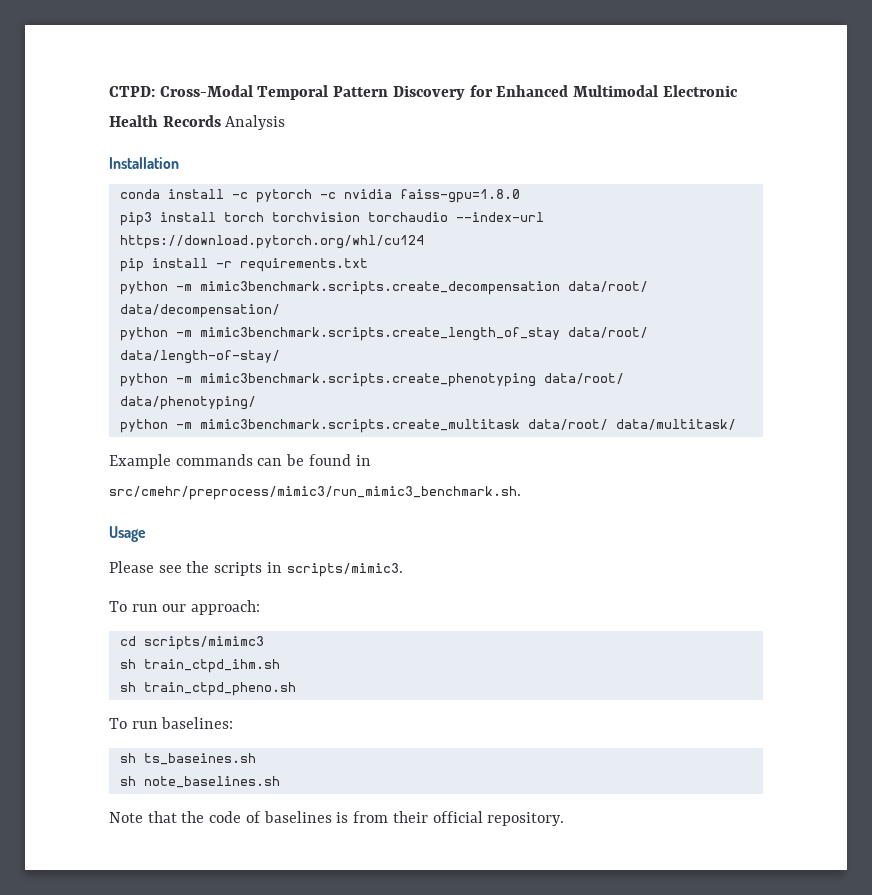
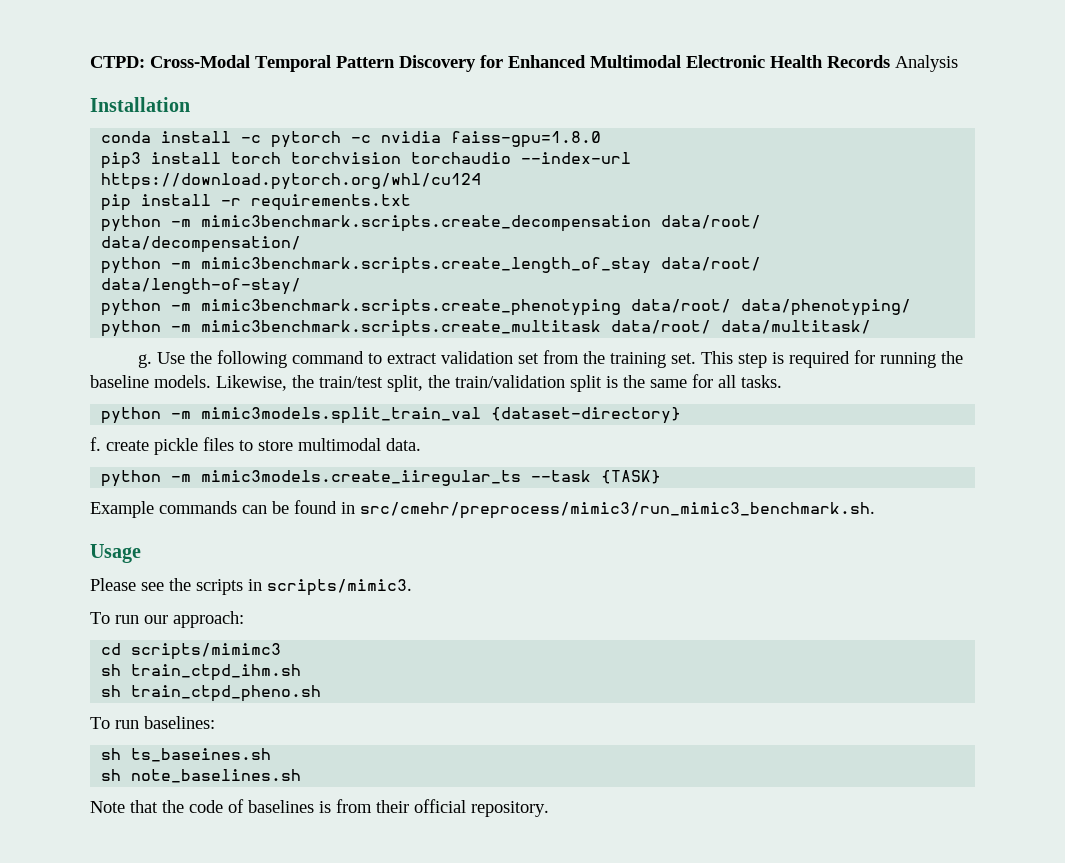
(736, 424) none -> [137,350,963,368] [90,374,782,392] [101,407,682,424] [90,437,421,455] [101,470,662,487] // g. Use the following command to extract validation set from the training set. This step is required for running the baseline models. Likewise, the train/test split, the train/validation split is the same for all tasks. // python -m mimic3models.split_train_val {dataset-directory} // f. create pickle files to store multimodal data. // python -m mimic3models.create_iiregular_ts --task {TASK}

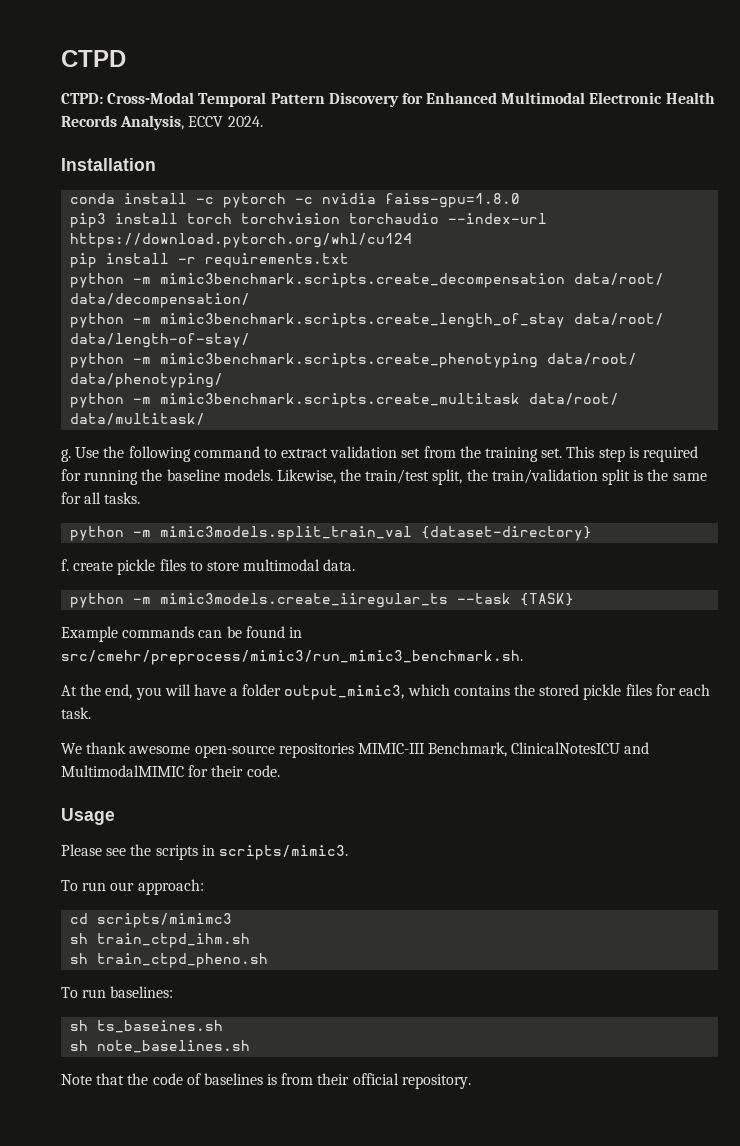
(90, 62) none -> [61,50,126,67] CTPD //
[895,55,958,72] Analysis -> [120,115,263,130] Analysis, ECCV 2024.
(875, 510) none -> [61,684,710,700] [61,707,91,719] [61,742,650,758] [61,765,280,777] // At the end, you will have a folder output_mimic3, which contains the stored pickle files for each task. // We thank awesome open-source repositories MIMIC-III Benchmark, ClinicalNotesICU and MultimodalMIMIC for their code.

